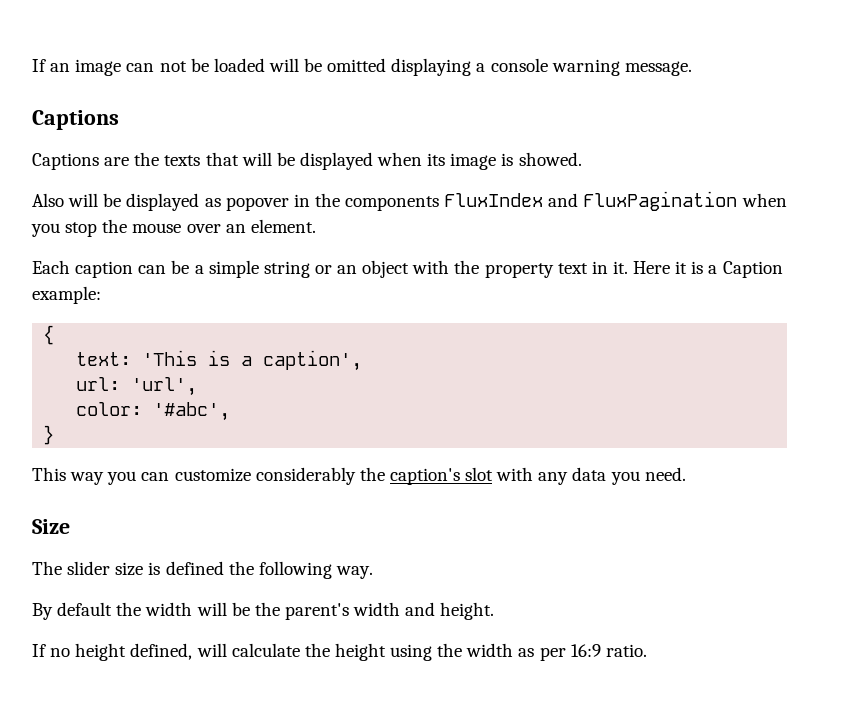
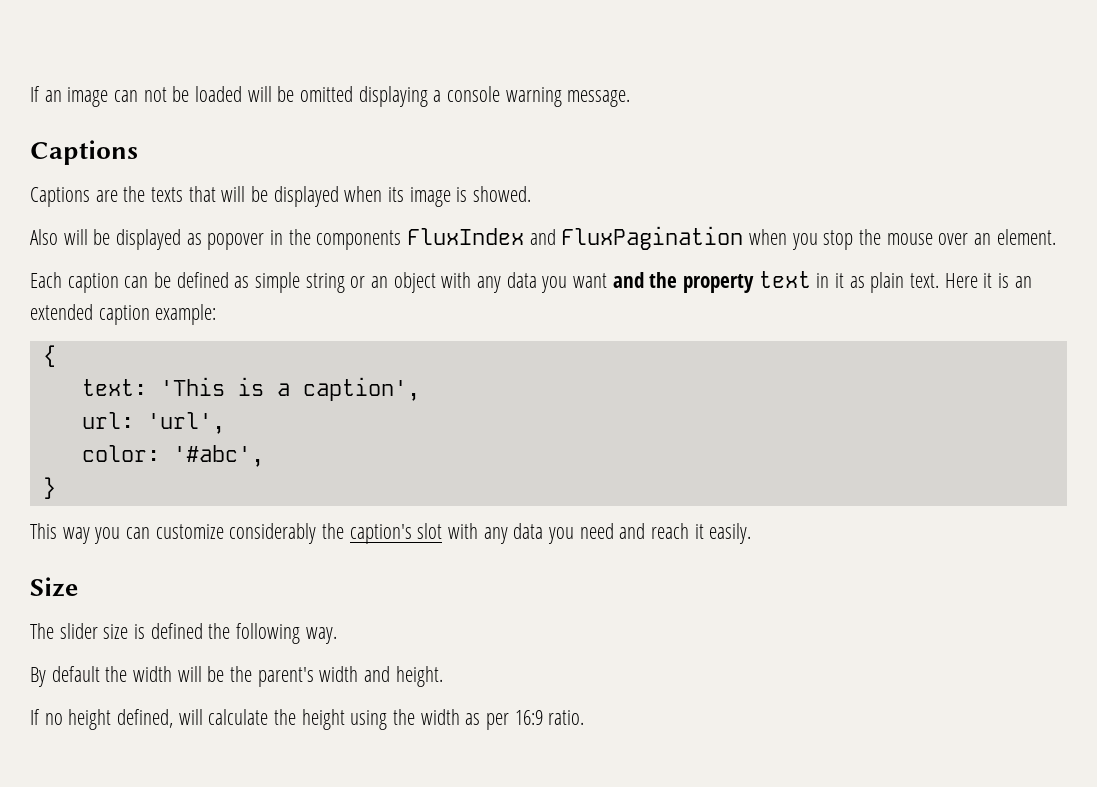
[194,265,204,274] a -> [176,272,250,288] defined as
[454,260,783,278] the property text in it. Here it is a Caption -> [477,271,1032,293] [30,304,150,325] any data you want and the property text in it as plain text. Here it is an extended caption
[644,467,686,481] need. -> [579,523,752,544] need and reach it easily.

